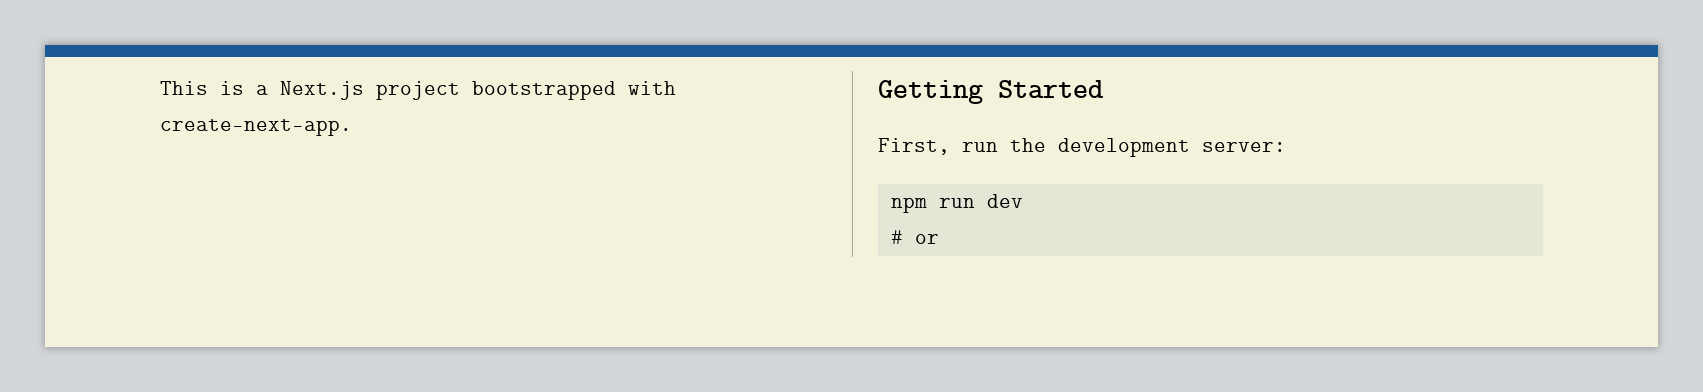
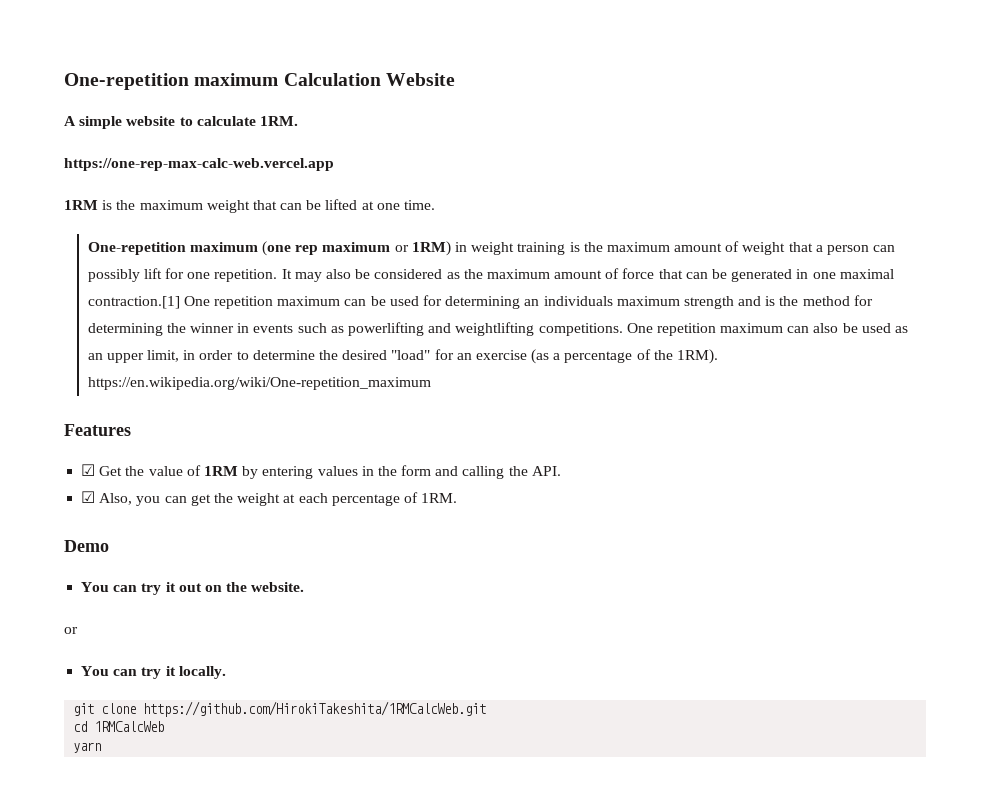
[160,81,676,100] [160,119,352,136] [878,80,1104,104] [878,138,1286,157] [890,194,1023,213] [890,230,939,244] This is a Next.js project bootstrapped with create-next-app. // Getting Started // First, run the development server: // npm run dev // # or -> [64,73,455,90] [64,116,298,129] [64,158,334,171] [64,199,436,213] [87,241,896,256] [87,268,894,282] [87,295,873,309] [87,322,908,336] [87,349,718,364] [87,377,431,390] [64,424,131,436] [81,464,561,479] [81,491,458,506] [64,540,109,552] [81,582,305,595] [64,627,78,634] [81,666,226,679] [73,701,487,717] [73,721,165,732] [73,742,102,753] One-repetition maximum Calculation Website // A simple website to calculate 1RM. // https://one-rep-max-calc-web.vercel.app // 1RM is the maximum weight that can be lifted at one time. // One-repetition maximum (one rep maximum or 1RM) in weight training is the maximum amount of weight that a person can possibly lift for one repetition. It may also be considered as the maximum amount of force that can be generated in one maximal contraction.[1] One repetition maximum can be used for determining an individuals maximum strength and is the method for determining the winner in events such as powerlifting and weightlifting competitions. One repetition maximum can also be used as an upper limit, in order to determine the desired "load" for an exercise (as a percentage of the 1RM). https://en.wikipedia.org/wiki/One-repetition_maximum // Features // ☑ Get the value of 1RM by entering values in the form and calling the API. // ☑ Also, you can get the weight at each percentage of 1RM. // Demo // You can try it out on the website. // or // You can try it locally. // git clone https://github.com/HirokiTakeshita/1RMCalcWeb.git // cd 1RMCalcWeb // yarn

